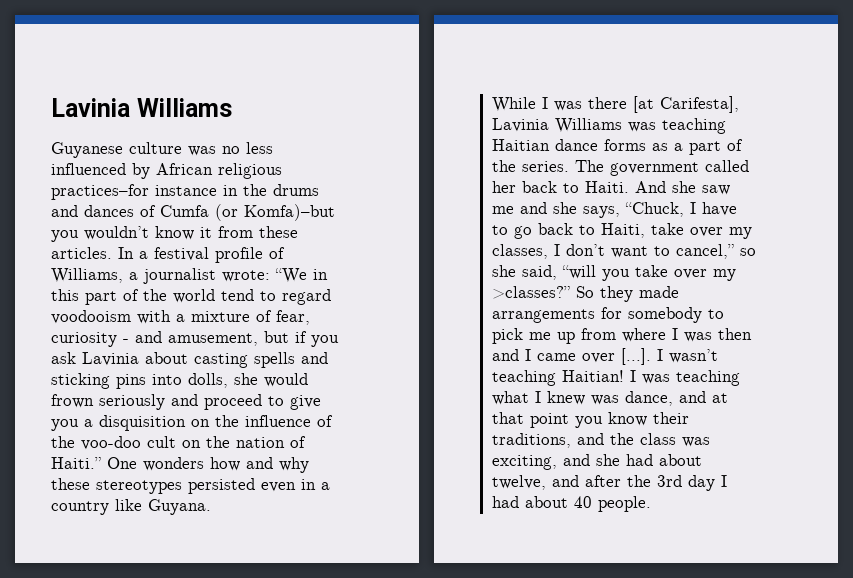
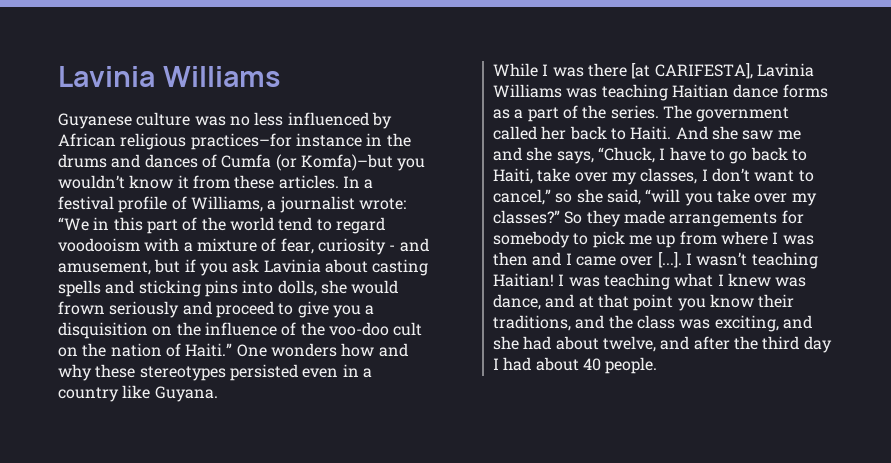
[659,96,739,113] Carifesta], -> [654,63,753,79] CARIFESTA],
[491,286,570,299] >classes?” -> [492,210,560,224] classes?”
[656,475,682,487] 3rd -> [762,336,800,350] third

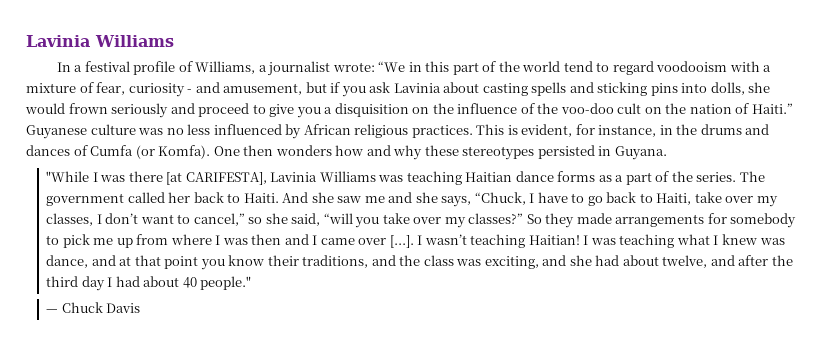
[58,112,392,129] [58,133,411,150] [58,154,426,171] [58,175,339,189] Guyanese culture was no less influenced by African religious practices–for instance in the drums and dances of Cumfa (or Komfa)–but you wouldn’t know it from these articles. -> (174, 41) none
[236,344,267,357] One -> [26,124,770,139] [26,145,274,159] Guyanese culture was no less influenced by African religious practices. This is evident, for instance, in the drums and dances of Cumfa (or Komfa). One then
[302,364,372,378] [58,385,151,402] even in a country like -> [598,146,612,156] in
[492,63,538,77] While -> [46,171,90,182] "While
[605,357,658,374] people. -> [200,276,252,290] [46,302,141,313] people." // — Chuck Davis

